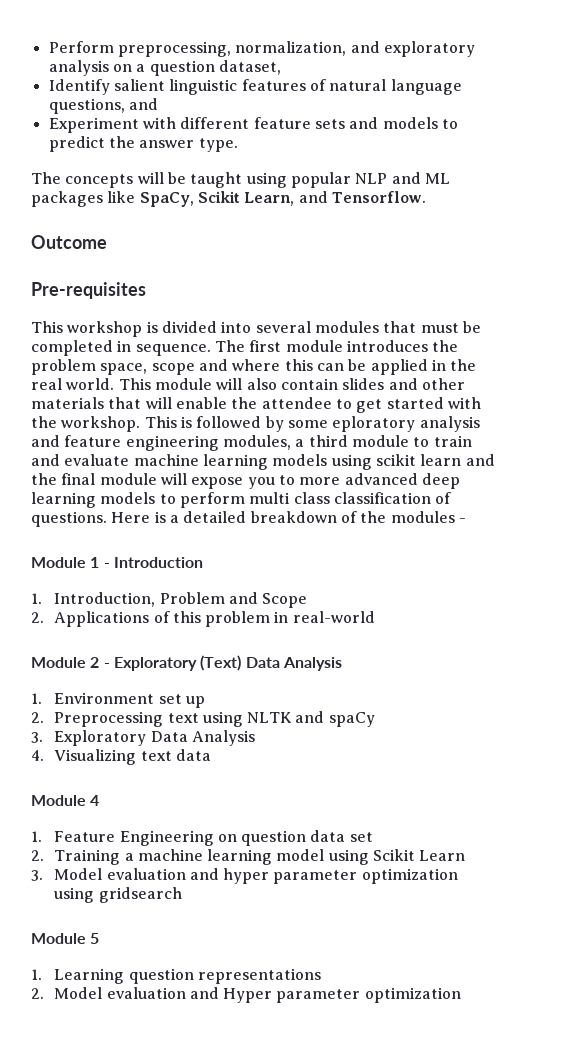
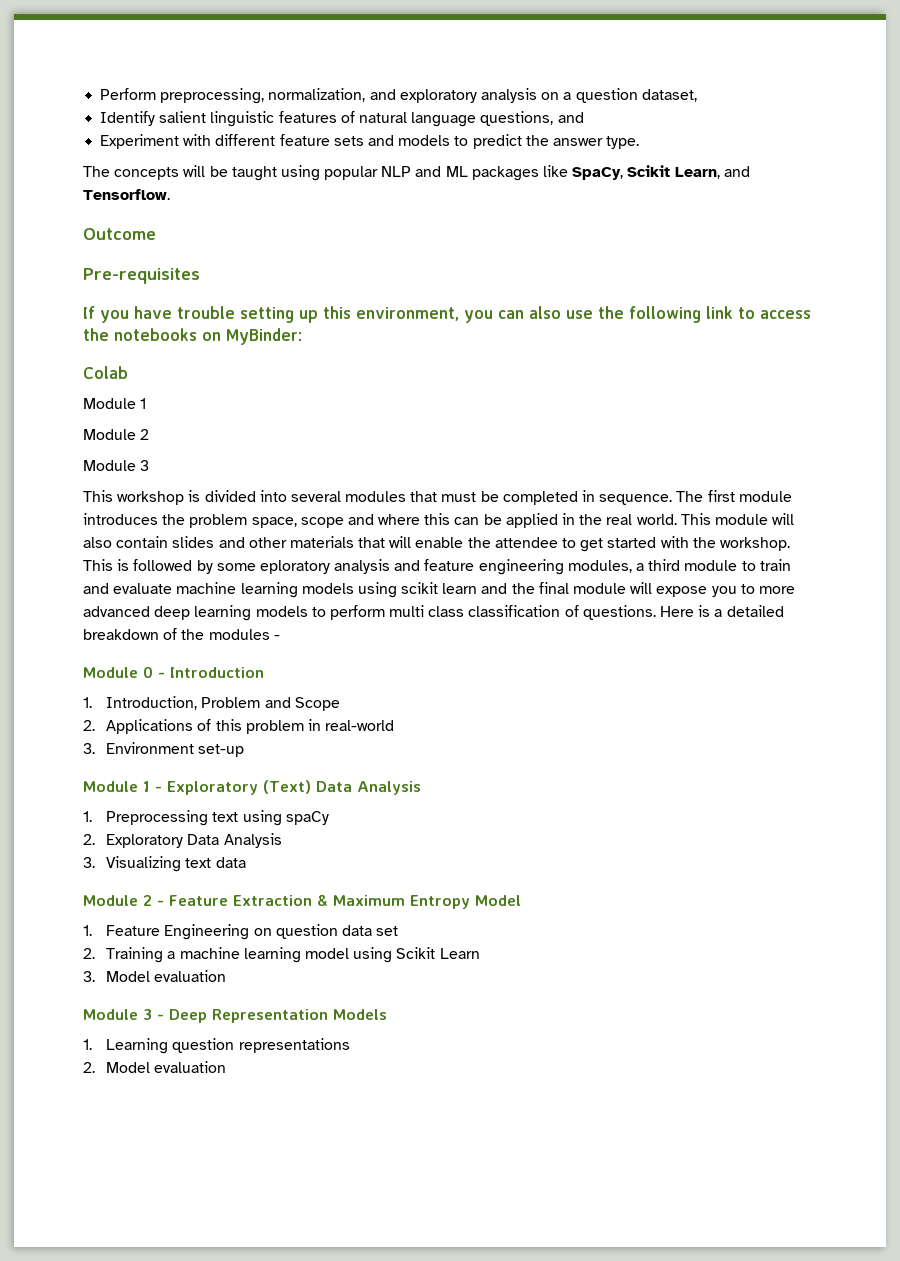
(146, 290) none -> [83,306,811,323] [83,328,302,345] [83,366,128,379] [83,398,147,409] [83,429,150,440] [83,460,150,471] // If you have trouble setting up this environment, you can also use the following link to access the notebooks on MyBinder: // Colab // Module 1 // Module 2 // Module 3
[90,557,100,568] 1 -> [143,666,153,678] 0
[31,657,100,668] // Module 2 -> [83,742,245,757] [83,781,150,792] // 3. Environment set-up // Module 1
[54,692,205,708] [31,712,44,723] Environment set up // 2. -> (92, 816) none
[247,711,325,723] NLTK and -> (282, 818) none
[31,732,43,743] 3. -> [83,834,95,845] 2.
[31,750,44,761] 4. -> [83,857,95,868] 3.
[90,795,100,806] 4 -> [143,894,521,909] 2 - Feature Extraction & Maximum Entropy Model
[189,868,458,884] [54,887,182,903] [31,933,100,944] and hyper parameter optimization using gridsearch // Module 5 -> [83,1009,387,1023] // Module 3 - Deep Representation Models
[189,987,461,1003] and Hyper parameter optimization -> (227, 1067) none

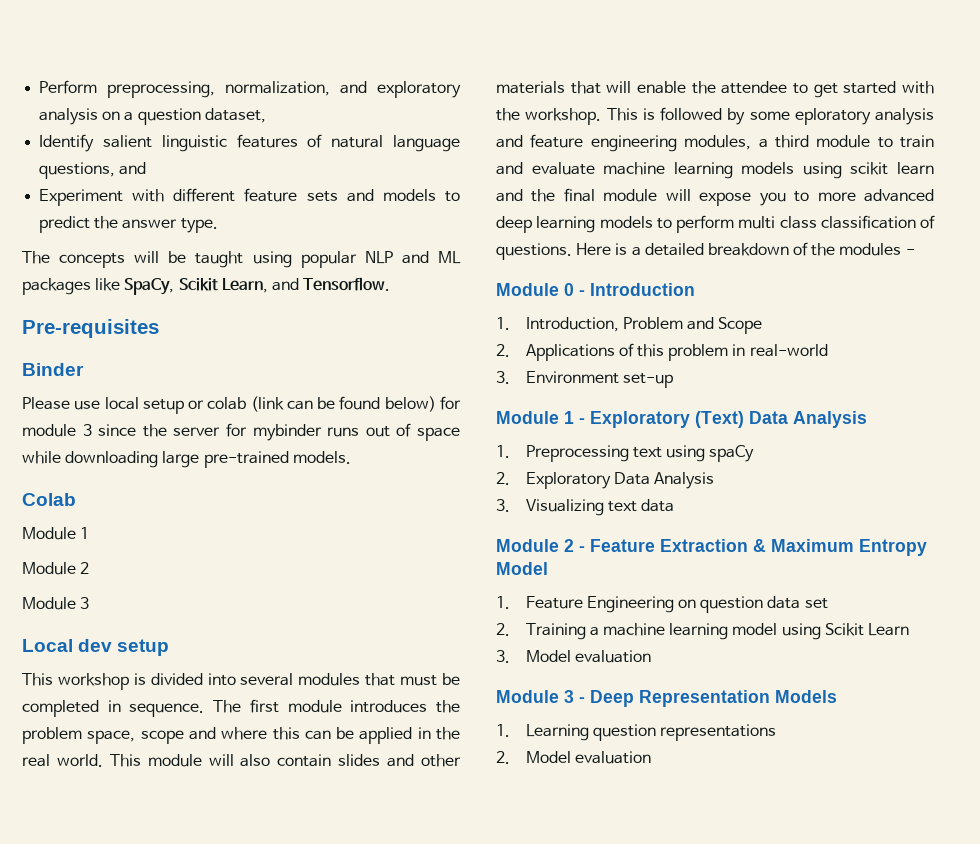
[83,228,156,240] // Outcome -> (391, 284) none
[83,306,811,323] [83,328,302,345] If you have trouble setting up this environment, you can also use the following link to access the notebooks on MyBinder: -> [22,363,84,376] [22,396,461,414] [22,423,461,441] [22,451,351,468] Binder // Please use local setup or colab (link can be found below) for module 3 since the server for mybinder runs out of space while downloading large pre-trained models.
(150, 465) none -> [22,639,170,656] // Local dev setup

